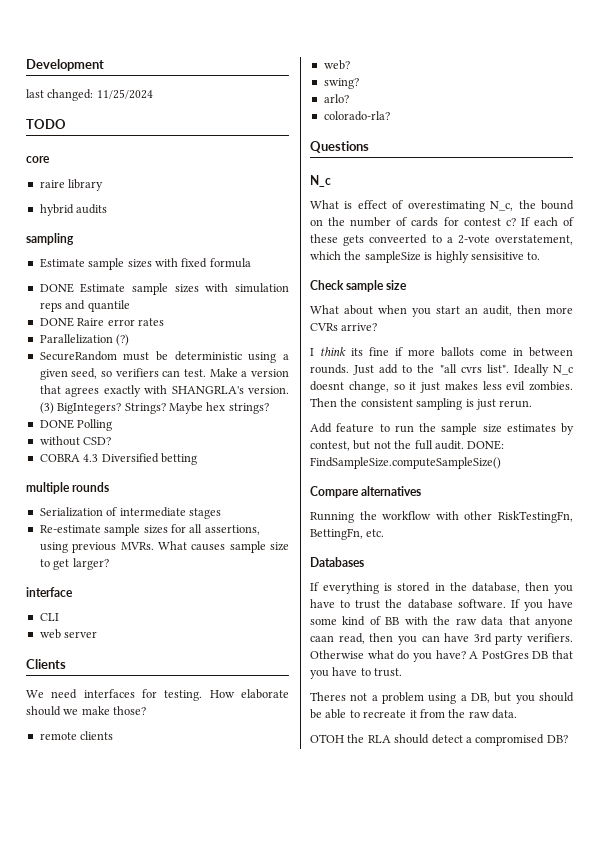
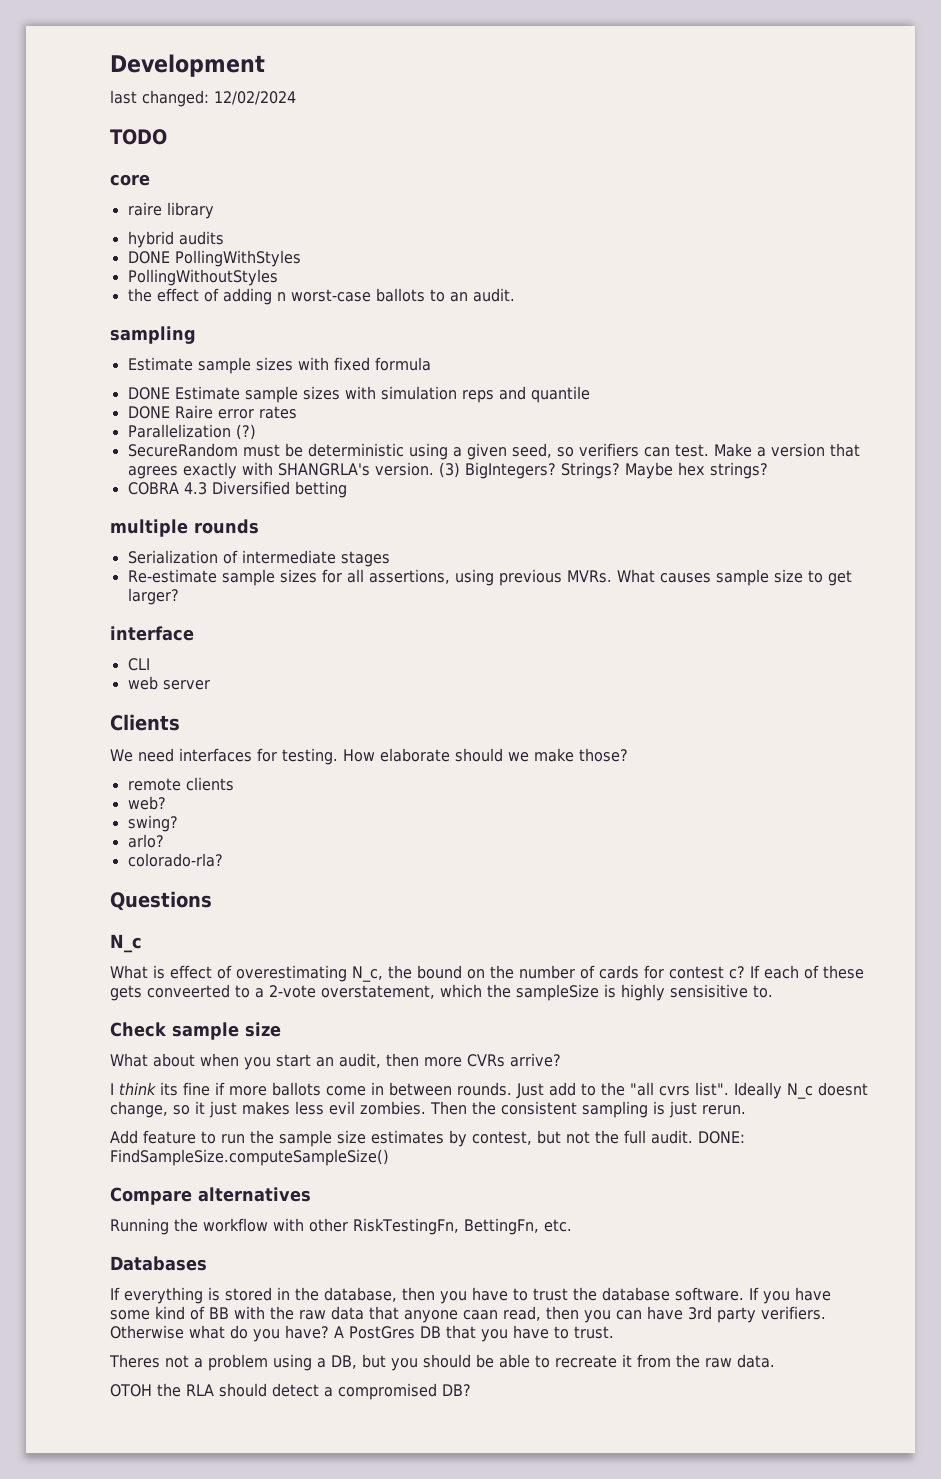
[96,89,153,99] 11/25/2024 -> [214,91,296,105] 12/02/2024
(108, 209) none -> [127,250,301,267] [127,269,278,286] [127,288,515,305] // DONE PollingWithStyles // PollingWithoutStyles // the effect of adding n worst-case ballots to an audit.
[39,419,113,431] [39,436,112,446] // DONE Polling // without CSD? -> (768, 470) none

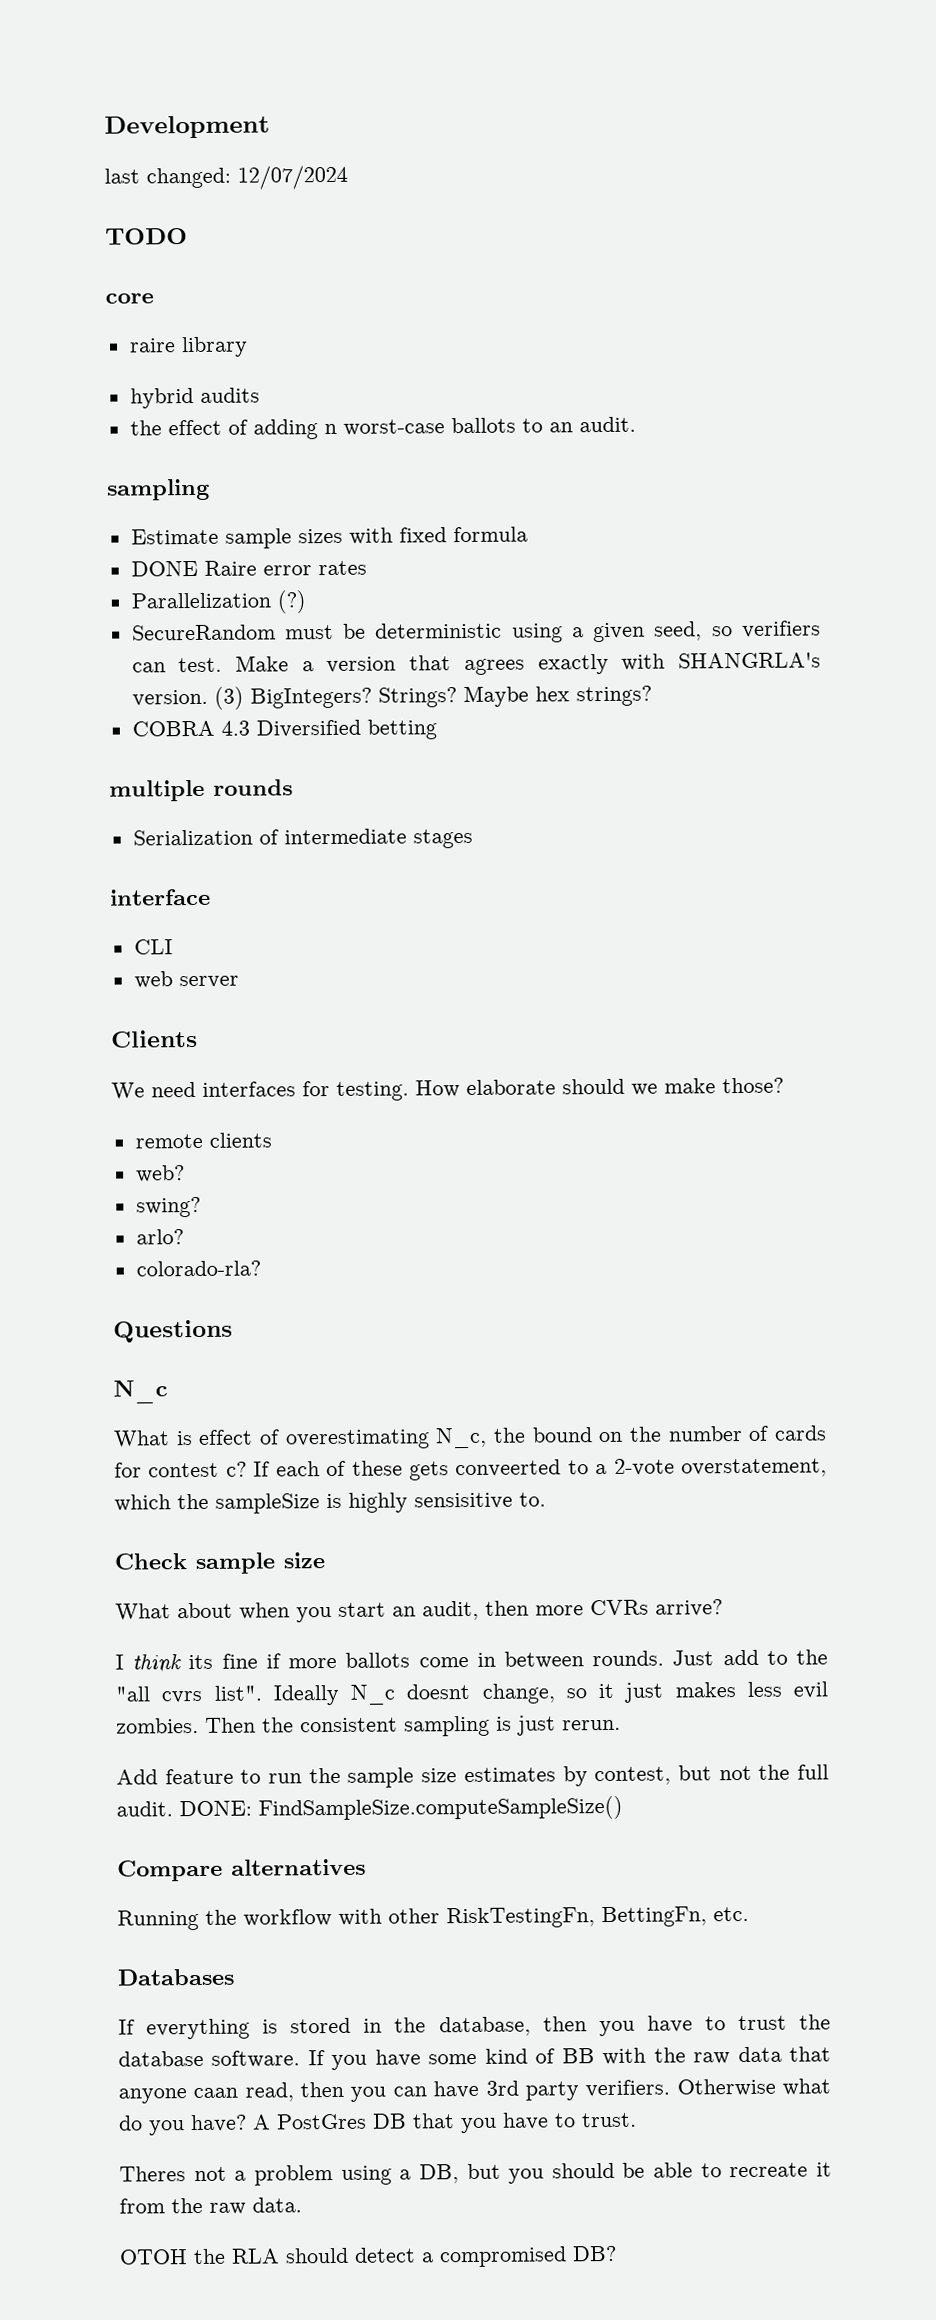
[214,91,296,105] 12/02/2024 -> [237,164,348,190] 12/07/2024
[127,250,301,267] [127,269,278,286] // DONE PollingWithStyles // PollingWithoutStyles -> (260, 395) none
[127,386,590,403] // DONE Estimate sample sizes with simulation reps and quantile -> (528, 534) none
[127,569,852,586] [127,588,179,605] // Re-estimate sample sizes for all assertions, using previous MVRs. What causes sample size to get larger? -> (473, 838) none

